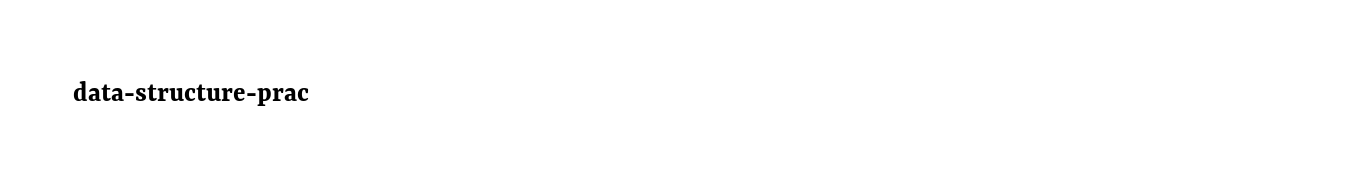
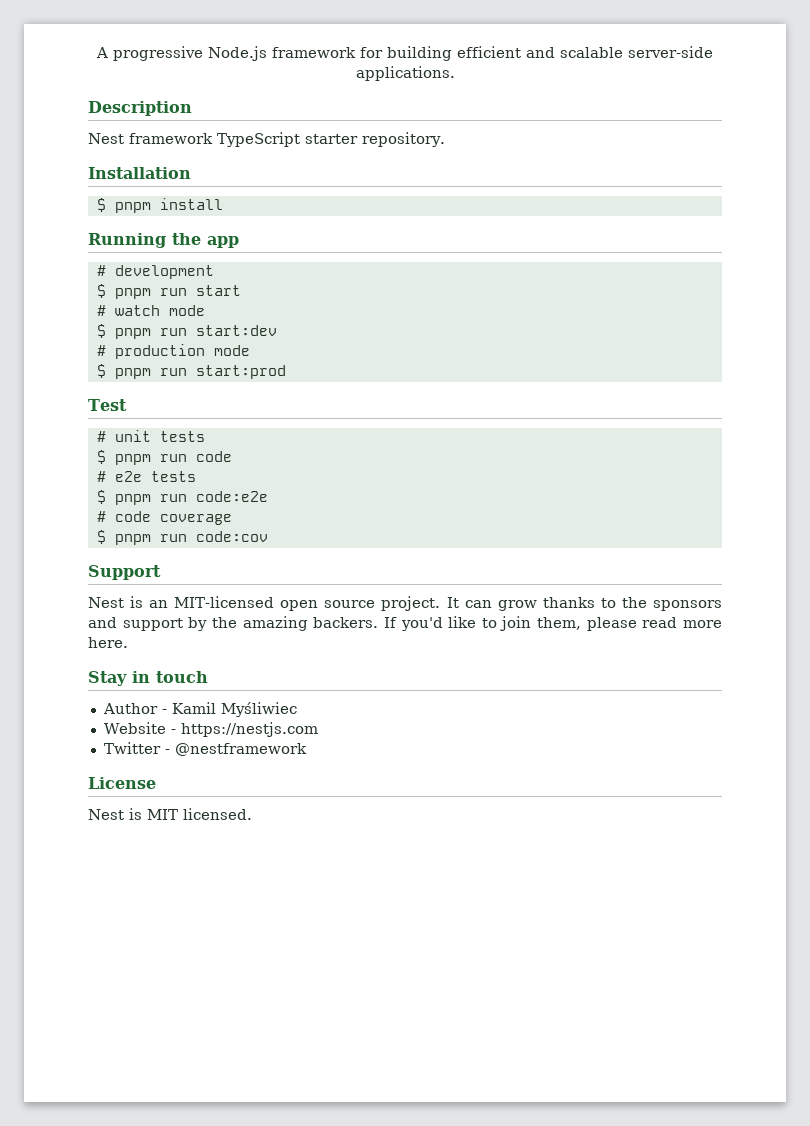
[73,81,309,106] data-structure-prac -> [96,46,713,61] [355,66,455,81] [88,101,192,116] [88,132,445,147] [88,167,191,179] [96,198,223,213] [88,233,239,248] [96,265,214,279] [96,284,241,299] [96,305,205,316] [96,324,277,339] [96,344,250,359] [96,364,286,379] [88,399,127,411] [96,430,205,442] [96,450,232,465] [96,471,196,482] [96,490,268,505] [96,511,232,525] [96,530,268,545] [88,565,161,580] [88,596,722,611] [88,616,722,631] [88,637,128,648] [88,671,208,686] [102,702,297,717] [103,722,318,737] [103,742,307,756] [88,777,156,789] [88,808,252,820] A progressive Node.js framework for building efficient and scalable server-side applications. // Description // Nest framework TypeScript starter repository. // Installation // $ pnpm install // Running the app // # development // $ pnpm run start // # watch mode // $ pnpm run start:dev // # production mode // $ pnpm run start:prod // Test // # unit tests // $ pnpm run code // # e2e tests // $ pnpm run code:e2e // # code coverage // $ pnpm run code:cov // Support // Nest is an MIT-licensed open source project. It can grow thanks to the sponsors and support by the amazing backers. If you'd like to join them, please read more here. // Stay in touch // Author - Kamil Myśliwiec // Website - https://nestjs.com // Twitter - @nestframework // License // Nest is MIT licensed.

